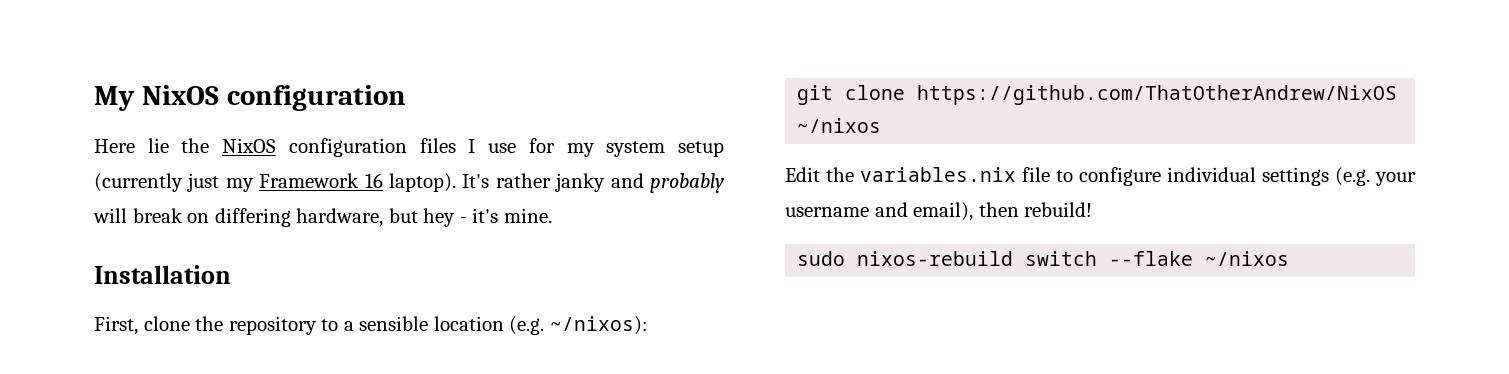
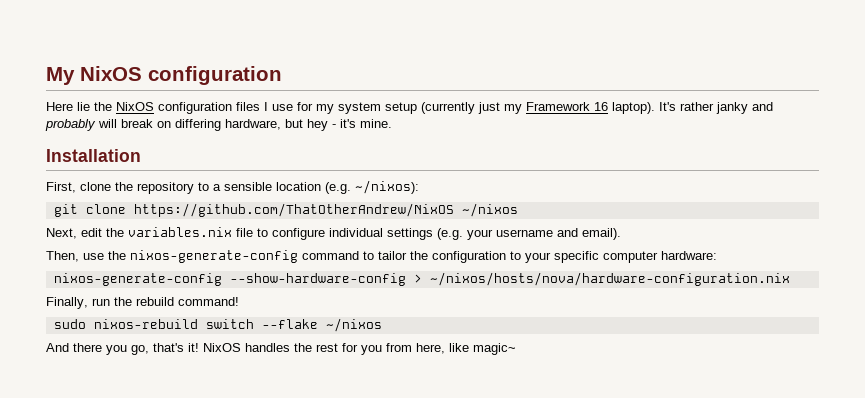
[785,167,820,182] Edit -> [46,228,102,239] Next, edit
[913,202,1093,221] email), then rebuild! -> [582,228,621,240] [46,250,717,263] [53,272,790,286] [46,297,239,309] email). // Then, use the nixos-generate-config command to tailor the configuration to your specific computer hardware: // nixos-generate-config --show-hardware-config > ~/nixos/hosts/nova/hardware-configuration.nix // Finally, run the rebuild command!
(1290, 258) none -> [46,343,516,355] // And there you go, that's it! NixOS handles the rest for you from here, like magic~

